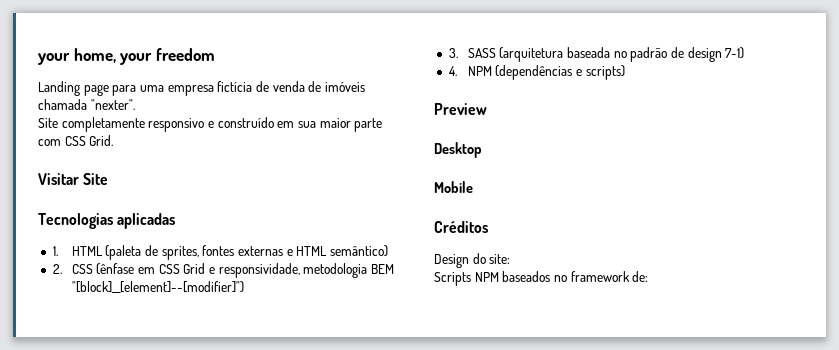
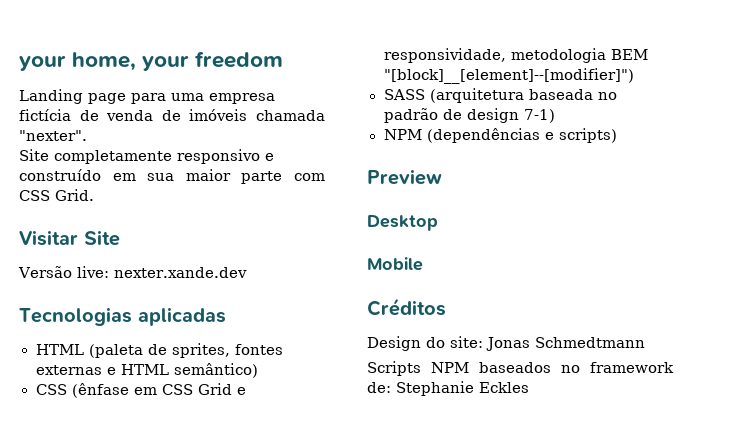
(109, 179) none -> [18,266,247,278] // Versão live: nexter.xande.dev
[52,246,58,256] 1. -> (226, 316) none
[52,264,62,274] 2. -> (258, 370) none
[448,48,458,58] 3. -> (634, 76) none
[448,66,457,76] 4. -> (555, 116) none
(511, 259) none -> [486,337,645,351] Jonas Schmedtmann
(649, 276) none -> [396,381,529,396] Stephanie Eckles

